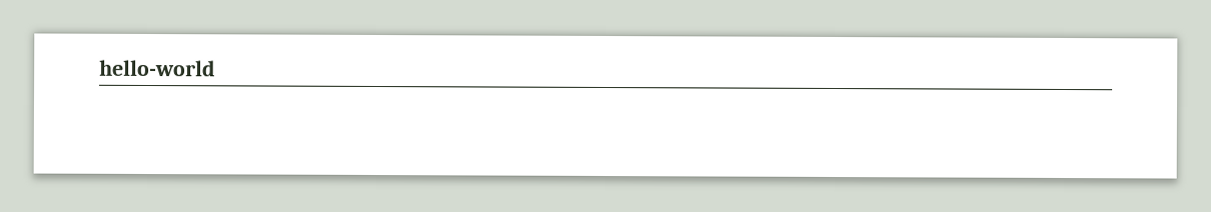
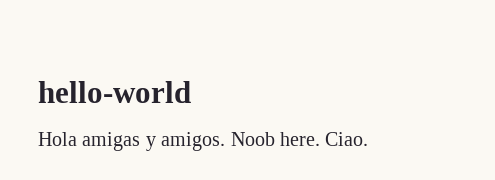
(216, 68) none -> [38,132,369,151] // Hola amigas y amigos. Noob here. Ciao.

